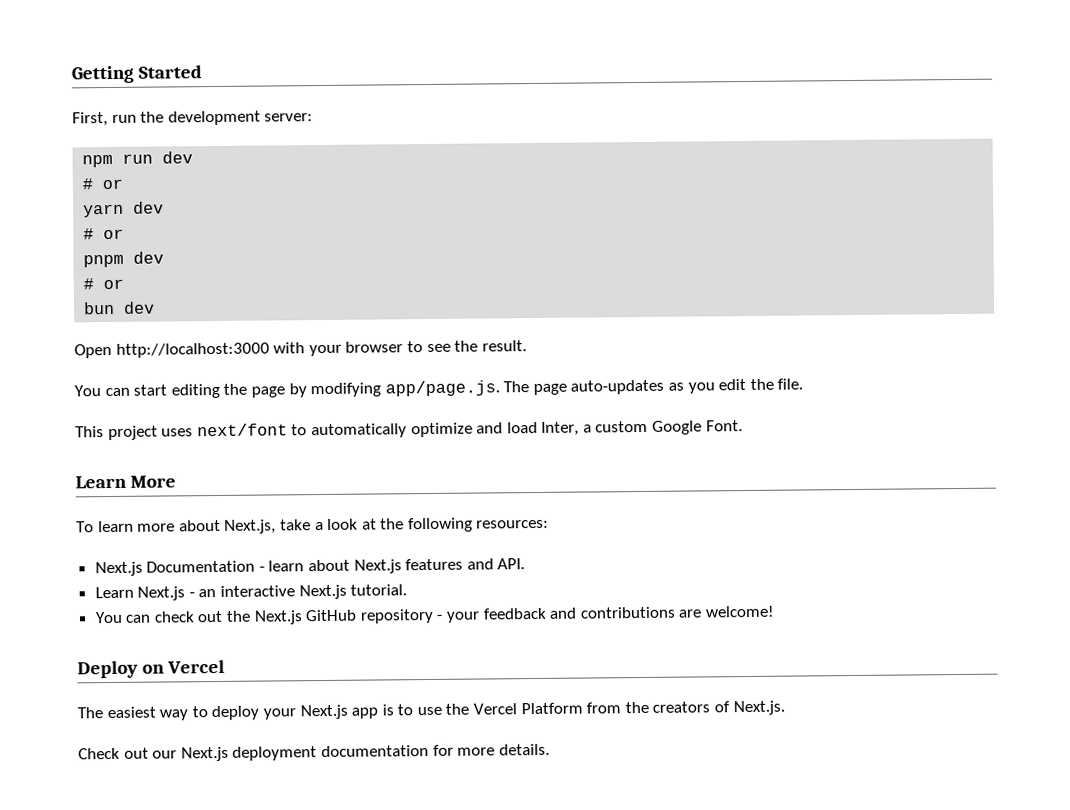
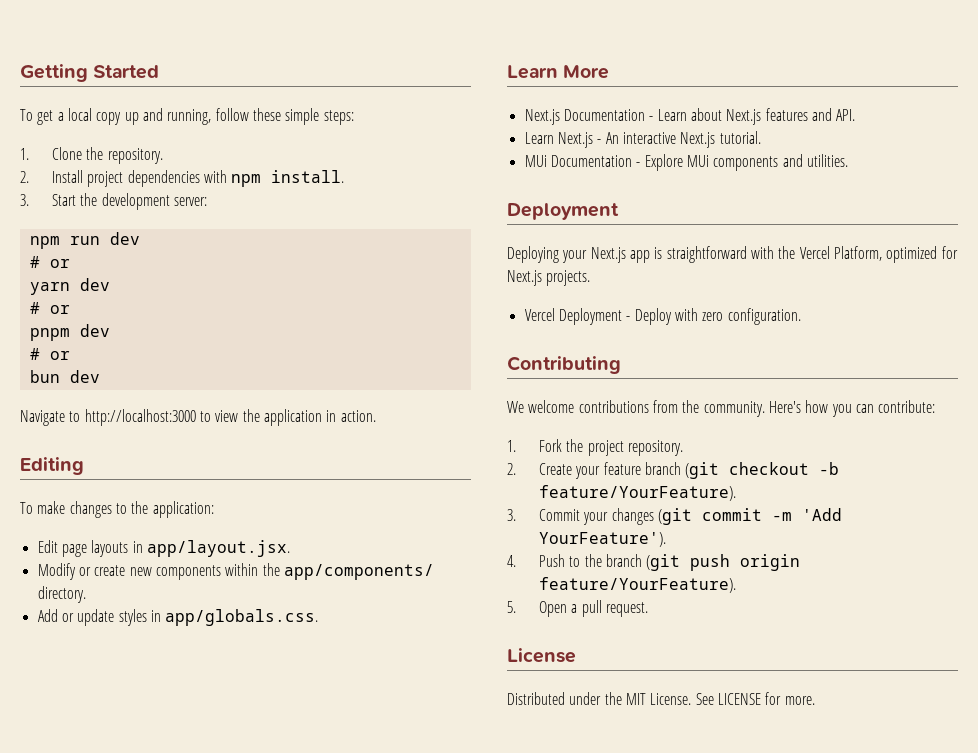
[72,112,137,127] First, run -> [20,108,354,125] [20,147,163,164] [20,170,345,187] [20,194,76,206] To get a local copy up and running, follow these simple steps: // 1. Clone the repository. // 2. Install project dependencies with npm install. // 3. Start
[74,340,527,359] [74,378,804,399] [75,420,743,441] [75,475,177,489] [76,517,550,534] Open http://localhost:3000 with your browser to see the result. // You can start editing the page by modifying app/page.js. The page auto-updates as you edit the file. // This project uses next/font to automatically optimize and load Inter, a custom Google Font. // Learn More // To learn more about Next.js, take a look at the following resources: -> [20,409,376,426] [20,457,84,475] [20,501,214,518] [37,540,290,557] [37,563,434,580] [37,586,86,603] [37,609,319,626] [507,65,610,79] Navigate to http://localhost:3000 to view the application in action. // Editing // To make changes to the application: // Edit page layouts in app/layout.jsx. // Modify or create new components within the app/components/ directory. // Add or update styles in app/globals.css. // Learn More
[268,560,305,572] learn -> [657,109,687,121] Learn
[198,589,217,598] an -> [605,132,619,144] An
[94,605,775,625] [77,659,226,679] [77,700,785,721] [78,743,550,762] You can check out the Next.js GitHub repository - your feedback and contributions are welcome! // Deploy on Vercel // The easiest way to deploy your Next.js app is to use the Vercel Platform from the creators of Next.js. // Check out our Next.js deployment documentation for more details. -> [524,154,848,171] [507,203,619,220] [507,246,958,263] [507,270,591,286] [524,308,801,325] [507,356,621,374] [507,400,936,417] [507,439,683,456] [507,462,840,479] [538,485,736,501] [507,508,842,525] [538,532,666,547] [507,554,801,571] [538,577,736,593] [507,600,648,617] [507,648,576,663] [507,692,815,705] MUi Documentation - Explore MUi components and utilities. // Deployment // Deploying your Next.js app is straightforward with the Vercel Platform, optimized for Next.js projects. // Vercel Deployment - Deploy with zero configuration. // Contributing // We welcome contributions from the community. Here's how you can contribute: // 1. Fork the project repository. // 2. Create your feature branch (git checkout -b feature/YourFeature). // 3. Commit your changes (git commit -m 'Add YourFeature'). // 4. Push to the branch (git push origin feature/YourFeature). // 5. Open a pull request. // License // Distributed under the MIT License. See LICENSE for more.

